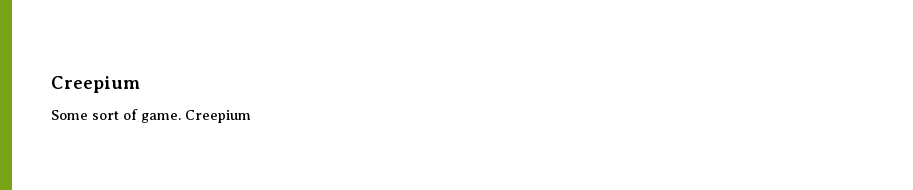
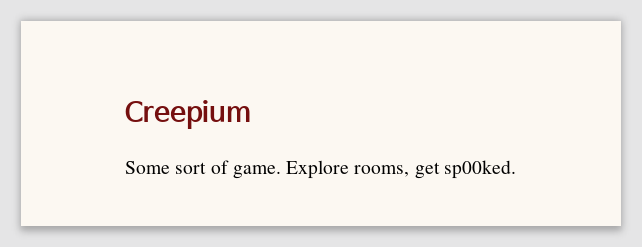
[185,110,251,123] Creepium -> [286,160,516,179] Explore rooms, get sp00ked.

